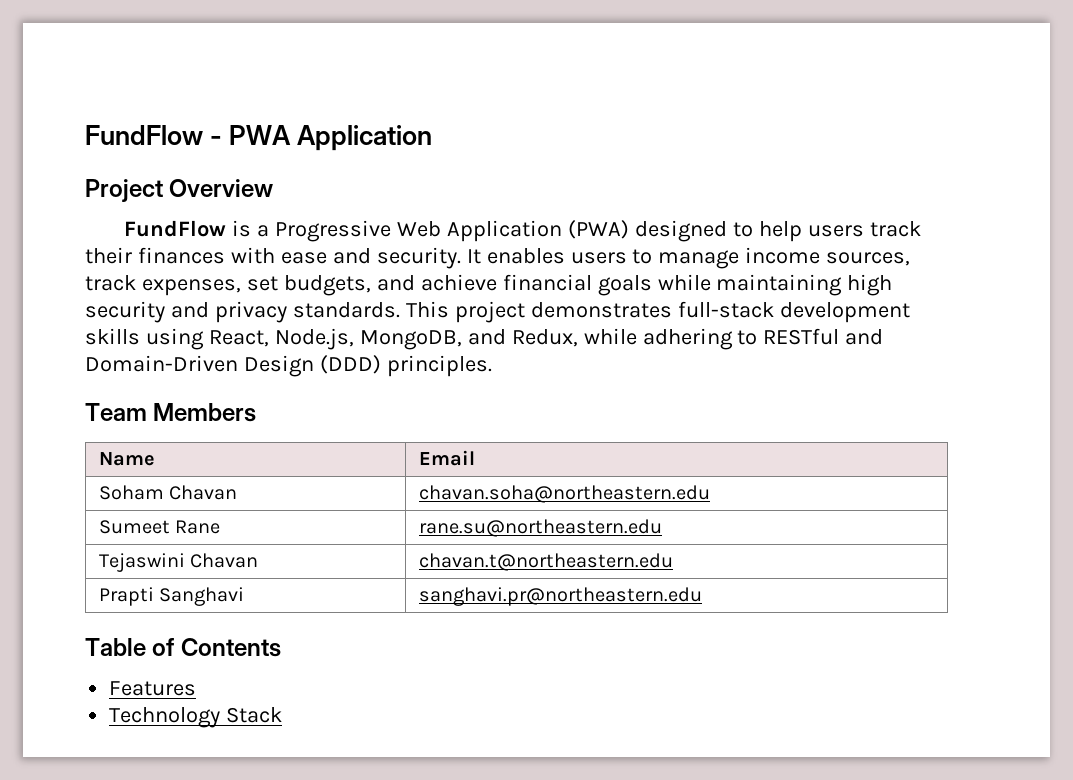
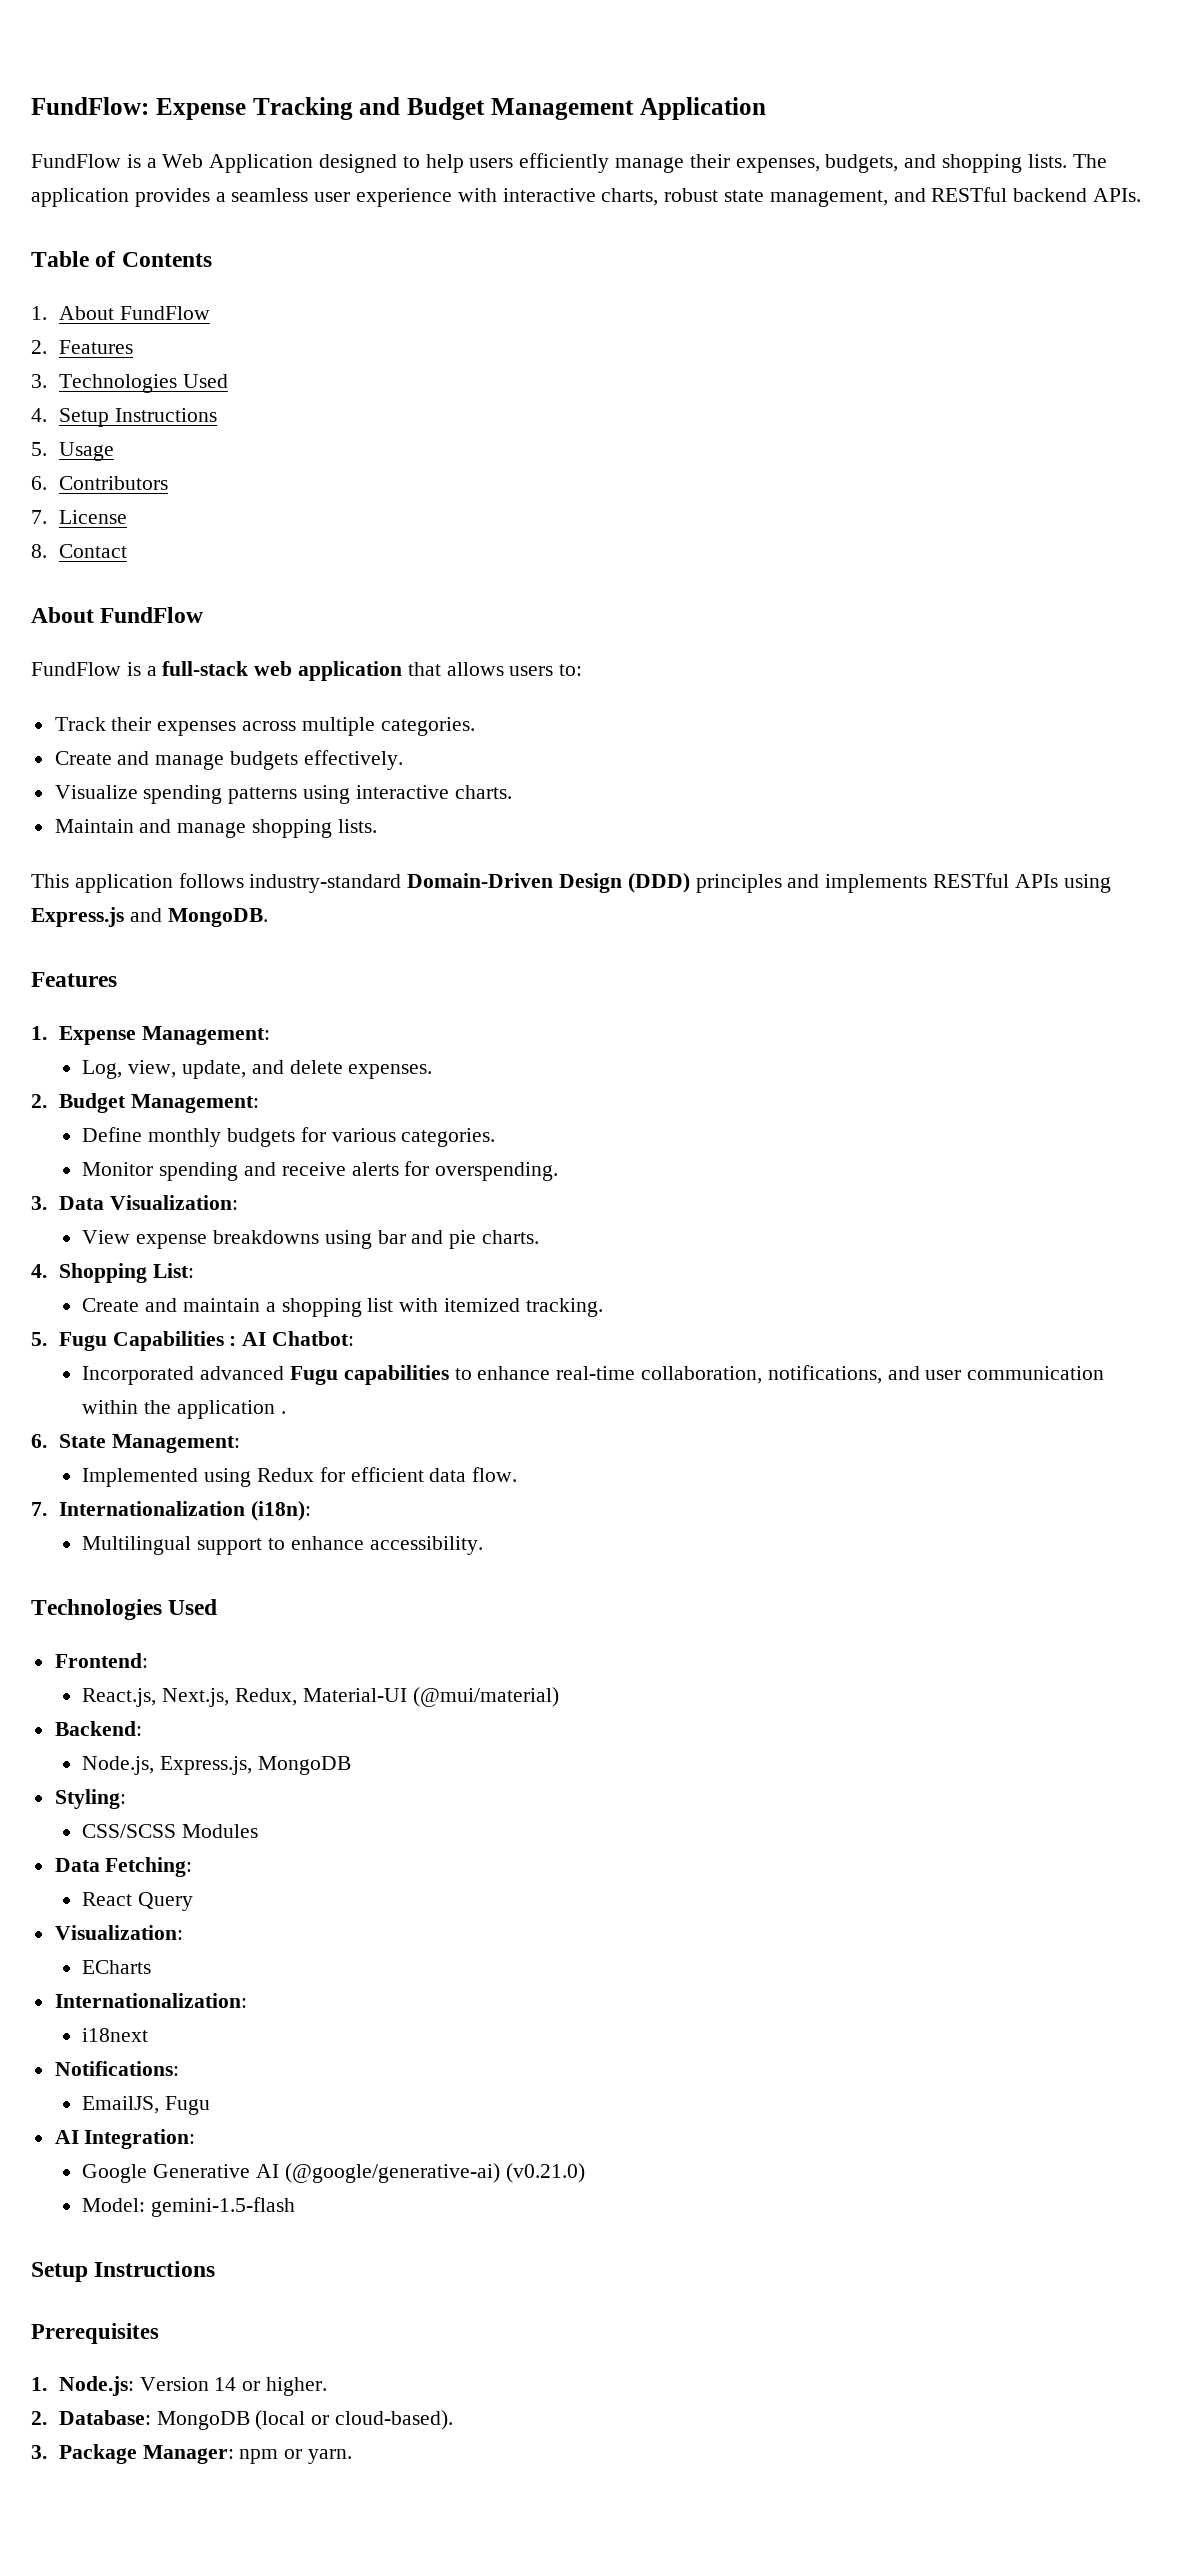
[85,125,433,151] [85,179,274,202] [124,220,392,242] FundFlow - PWA Application // Project Overview // FundFlow is a Progressive -> [31,97,766,120] [31,154,157,168] FundFlow: Expense Tracking and Budget Management Application // FundFlow is a
[568,220,630,239] (PWA) -> (314, 163) none
[869,221,921,237] [85,247,911,269] [85,274,893,296] [85,301,910,323] [85,328,884,350] [85,355,492,377] [85,403,257,422] [98,452,155,466] [418,450,475,466] [98,485,238,500] [418,485,710,503] [98,520,221,534] [418,519,662,537] [98,553,259,572] [418,553,673,571] [98,587,245,606] [418,587,702,606] [85,638,281,657] [109,681,197,696] [109,707,283,728] track their finances with ease and security. It enables users to manage income sources, track expenses, set budgets, and achieve financial goals while maintaining high security and privacy standards. This project demonstrates full-stack development skills using React, Node.js, MongoDB, and Redux, while adhering to RESTful and Domain-Driven Design (DDD) principles. // Team Members // Name | Email // Soham Chavan | chavan.soha@northeastern.edu // Sumeet Rane | rane.su@northeastern.edu // Tejaswini Chavan | chavan.t@northeastern.edu // Prapti Sanghavi | sanghavi.pr@northeastern.edu // Table of Contents // Features // Technology Stack -> [519,153,1107,173] [31,187,1142,207] [31,251,212,267] [31,306,210,320] [31,340,133,354] [31,374,228,393] [31,408,217,427] [31,442,114,461] [31,476,168,490] [31,510,127,524] [31,544,127,558] [31,607,204,623] [31,661,583,681] [54,717,475,736] [54,750,403,770] [54,785,512,804] [54,819,377,838] [31,873,1111,893] [31,907,268,927] [31,972,117,987] [31,1026,270,1045] [82,1060,433,1079] [31,1093,259,1113] [82,1127,496,1147] [82,1161,559,1181] [31,1195,238,1210] [82,1230,540,1249] [31,1263,194,1283] [82,1298,603,1317] [31,1331,354,1351] [82,1365,1105,1385] [82,1400,286,1419] [31,1434,240,1453] [82,1467,518,1487] [31,1501,311,1521] [82,1536,483,1555] [31,1599,218,1620] [54,1653,148,1668] [82,1687,559,1707] [54,1721,142,1736] [82,1756,352,1775] [54,1789,126,1809] [82,1824,259,1838] [54,1857,193,1877] [82,1892,194,1911] [54,1925,183,1940] [82,1960,152,1974] [54,1993,247,2008] [82,2028,149,2042] [54,2061,179,2076] [82,2096,211,2115] [54,2129,196,2149] [82,2163,585,2183] [82,2197,296,2217] [31,2261,216,2282] [31,2323,159,2344] [31,2376,327,2396] [31,2410,453,2430] [31,2444,352,2464] efficiently manage their expenses, budgets, and shopping lists. The application provides a seamless user experience with interactive charts, robust state management, and RESTful backend APIs. // Table of Contents // 1. About FundFlow // 2. Features // 3. Technologies Used // 4. Setup Instructions // 5. Usage // 6. Contributors // 7. License // 8. Contact // About FundFlow // FundFlow is a full-stack web application that allows users to: // Track their expenses across multiple categories. // Create and manage budgets effectively. // Visualize spending patterns using interactive charts. // Maintain and manage shopping lists. // This application follows industry-standard Domain-Driven Design (DDD) principles and implements RESTful APIs using Express.js and MongoDB. // Features // 1. Expense Management: // Log, view, update, and delete expenses. // 2. Budget Management: // Define monthly budgets for various categories. // Monitor spending and receive alerts for overspending. // 3. Data Visualization: // View expense breakdowns using bar and pie charts. // 4. Shopping List: // Create and maintain a shopping list with itemized tracking. // 5. Fugu Capabilities : AI Chatbot: // Incorporated advanced Fugu capabilities to enhance real-time collaboration, notifications, and user communication within the application . // 6. State Management: // Implemented using Redux for efficient data flow. // 7. Internationalization (i18n): // Multilingual support to enhance accessibility. // Technologies Used // Frontend: // React.js, Next.js, Redux, Material-UI (@mui/material) // Backend: // Node.js, Express.js, MongoDB // Styling: // CSS/SCSS Modules // Data Fetching: // React Query // Visualization: // ECharts // Internationalization: // i18next // Notifications: // EmailJS, Fugu // AI Integration: // Google Generative AI (@google/generative-ai) (v0.21.0) // Model: gemini-1.5-flash // Setup Instructions // Prerequisites // 1. Node.js: Version 14 or higher. // 2. Database: MongoDB (local or cloud-based). // 3. Package Manager: npm or yarn.

